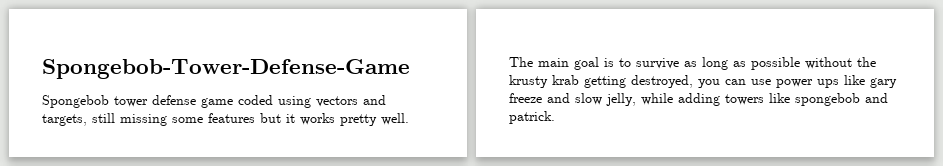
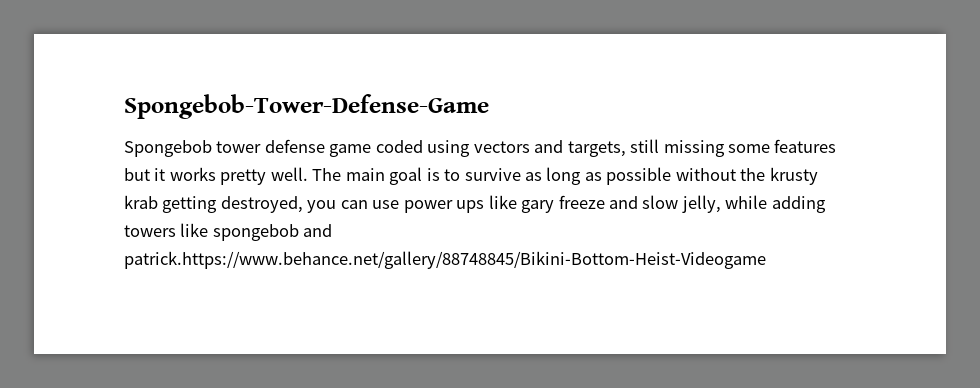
[509,111,555,124] patrick. -> [124,251,766,269] patrick.https://www.behance.net/gallery/88748845/Bikini-Bottom-Heist-Videogame

